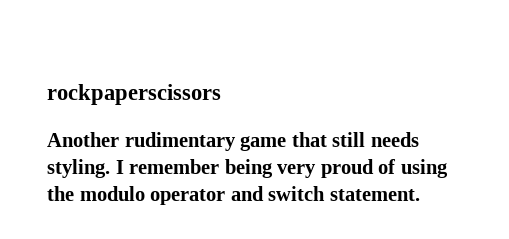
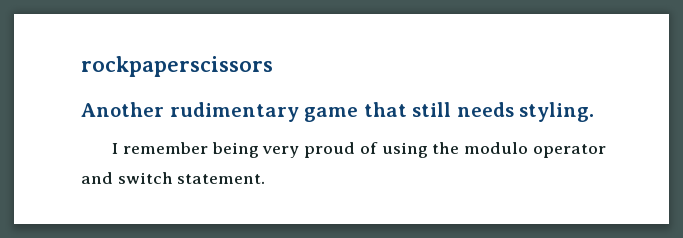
(110, 168) none -> (595, 112) //

